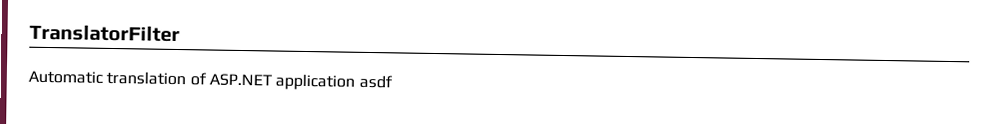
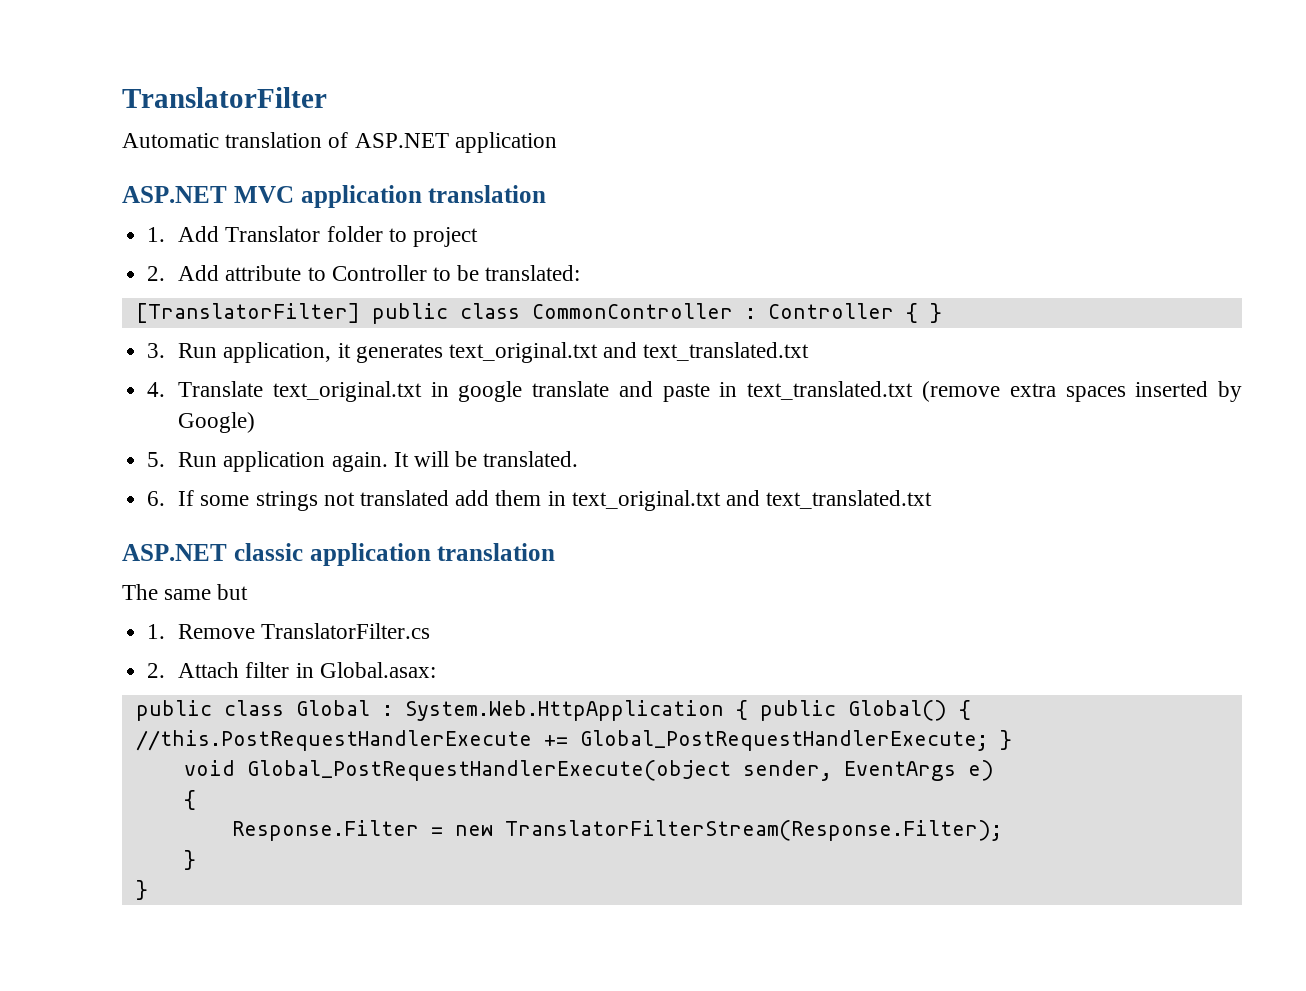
[358,74,393,89] asdf -> [122,185,547,208] [147,226,479,247] [147,265,581,281] [135,303,942,324] [147,342,810,363] [147,381,1242,402] [178,412,256,433] [147,451,579,472] [147,490,933,511] [122,543,556,566] [122,584,249,600] [147,623,431,639] [147,662,436,678] [135,700,971,721] [135,730,1012,751] [183,760,994,781] [183,790,196,810] [231,820,1002,841] [183,850,196,870] [135,880,148,900] // ASP.NET MVC application translation // 1. Add Translator folder to project // 2. Add attribute to Controller to be translated: // [TranslatorFilter] public class CommonController : Controller { } // 3. Run application, it generates text_original.txt and text_translated.txt // 4. Translate text_original.txt in google translate and paste in text_translated.txt (remove extra spaces inserted by Google) // 5. Run application again. It will be translated. // 6. If some strings not translated add them in text_original.txt and text_translated.txt // ASP.NET classic application translation // The same but // 1. Remove TranslatorFilter.cs // 2. Attach filter in Global.asax: // public class Global : System.Web.HttpApplication { public Global() { //this.PostRequestHandlerExecute += Global_PostRequestHandlerExecute; } // void Global_PostRequestHandlerExecute(object sender, EventArgs e) // { // Response.Filter = new TranslatorFilterStream(Response.Filter); // } // }

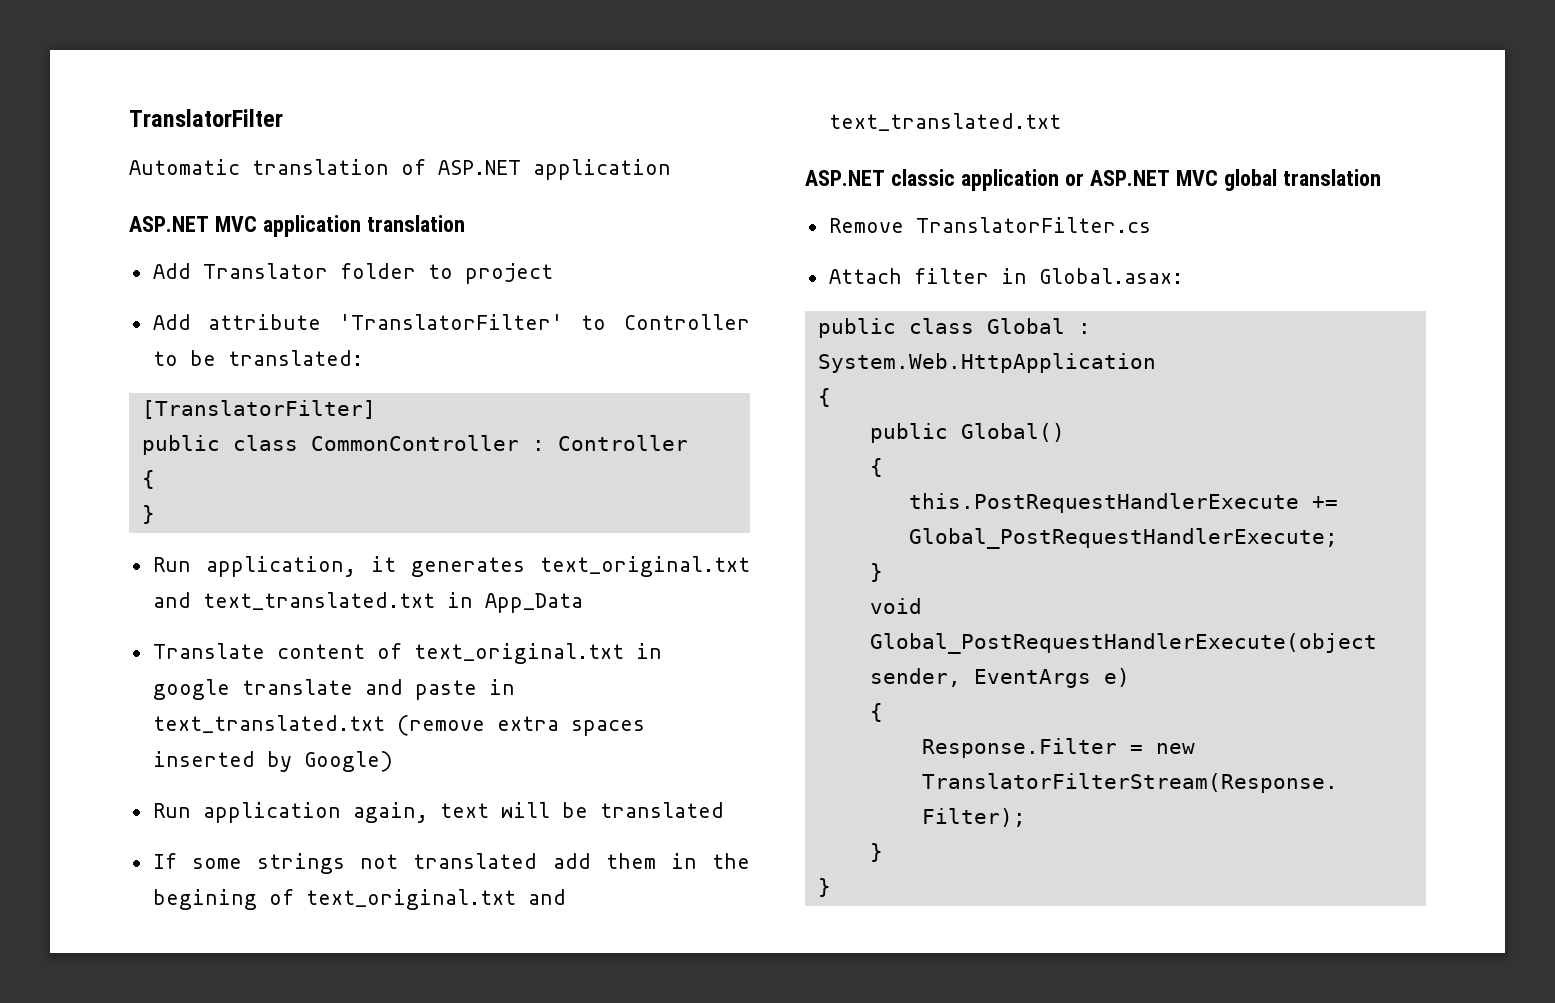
[147,227,166,242] 1. -> (465, 223) none
[147,266,166,281] 2. -> (553, 273) none
(302, 273) none -> [339,314,564,330] 'TranslatorFilter'
(360, 313) none -> (376, 409) //
[905,303,942,323] [147,343,166,358] { } // 3. -> [141,470,155,489] [141,505,155,524] // { // } //
[147,381,264,397] // 4. Translate -> [446,592,583,613] [152,643,402,659] in App_Data // Translate content of
[147,452,166,467] 5. -> (393, 761) none
[331,451,579,472] [147,491,166,506] again. It will be translated. // 6. -> [352,802,724,823] again, text will be translated //
(566, 498) none -> [712,853,750,869] [152,889,294,910] the begining of
[437,543,556,561] [122,584,249,600] [147,624,166,639] translation // The same but // 1. -> [1064,169,1381,191] or ASP.NET MVC global translation //
[147,663,166,678] 2. -> (1151, 225) none
[735,700,748,720] { -> [817,388,831,407] // { //
[958,700,971,720] [135,730,532,751] { //this.PostRequestHandlerExecute -> [869,458,883,477] [908,493,1299,513] // { // this.PostRequestHandlerExecute
(988, 740) none -> (1338, 538) //

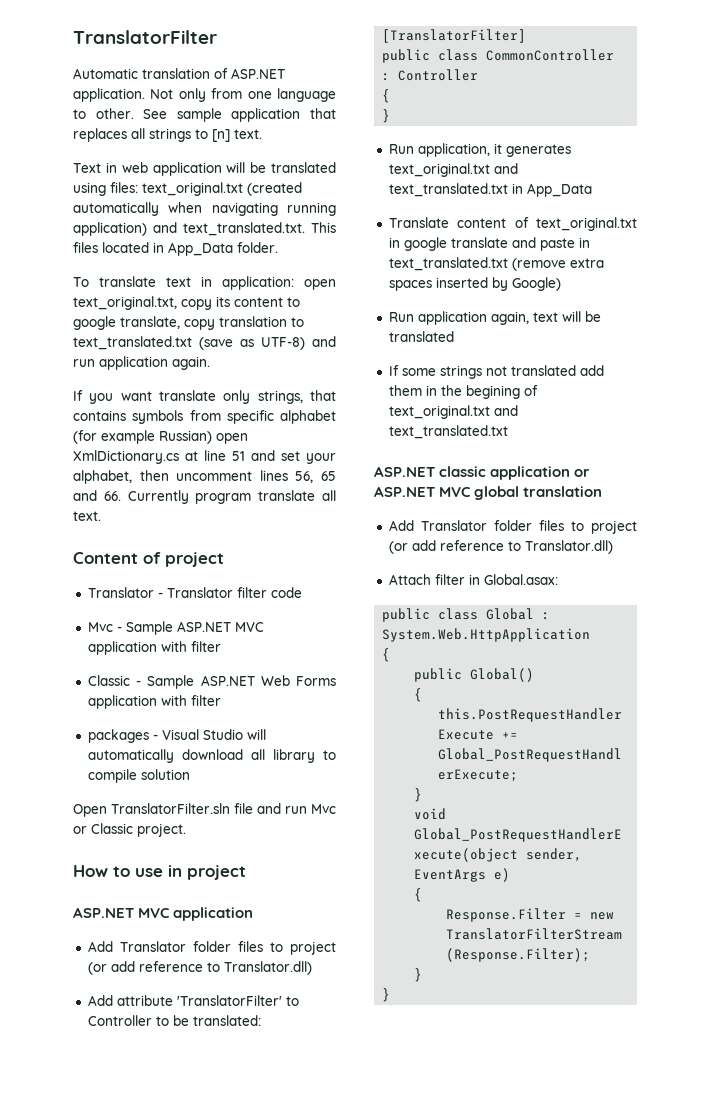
[533,159,671,180] [129,215,465,237] [152,263,553,284] application // ASP.NET MVC application translation // Add Translator folder to project -> [73,88,336,102] [73,108,336,122] [73,128,262,142] [73,162,336,176] [73,182,302,196] [73,202,336,216] [73,222,336,236] [73,242,278,256] [73,276,336,290] [73,296,300,310] [73,316,304,330] [73,336,336,350] [73,356,210,370] [73,390,336,404] [73,410,336,424] [73,430,248,444] [73,450,336,464] [73,470,336,484] [73,490,336,504] [73,511,101,521] [73,552,224,567] [87,587,302,598] [87,621,264,635] [87,641,221,655] [87,675,336,689] [87,695,221,709] [87,729,266,743] [87,749,336,763] [87,769,190,783] [73,803,336,817] [73,823,186,837] [73,865,246,880] [73,907,254,921] [87,941,336,955] [87,961,312,975] application. Not only from one language to other. See sample application that replaces all strings to [n] text. // Text in web application will be translated using files: text_original.txt (created automatically when navigating running application) and text_translated.txt. This files located in App_Data folder. // To translate text in application: open text_original.txt, copy its content to google translate, copy translation to text_translated.txt (save as UTF-8) and run application again. // If you want translate only strings, that contains symbols from specific alphabet (for example Russian) open XmlDictionary.cs at line 51 and set your alphabet, then uncomment lines 56, 65 and 66. Currently program translate all text. // Content of project // Translator - Translator filter code // Mvc - Sample ASP.NET MVC application with filter // Classic - Sample ASP.NET Web Forms application with filter // packages - Visual Studio will automatically download all library to compile solution // Open TranslatorFilter.sln file and run Mvc or Classic project. // How to use in project // ASP.NET MVC application // Add Translator folder files to project (or add reference to Translator.dll)
[828,217,1151,233] Remove TranslatorFilter.cs -> [388,520,637,534] [388,540,613,554] Add Translator folder files to project (or add reference to Translator.dll)

